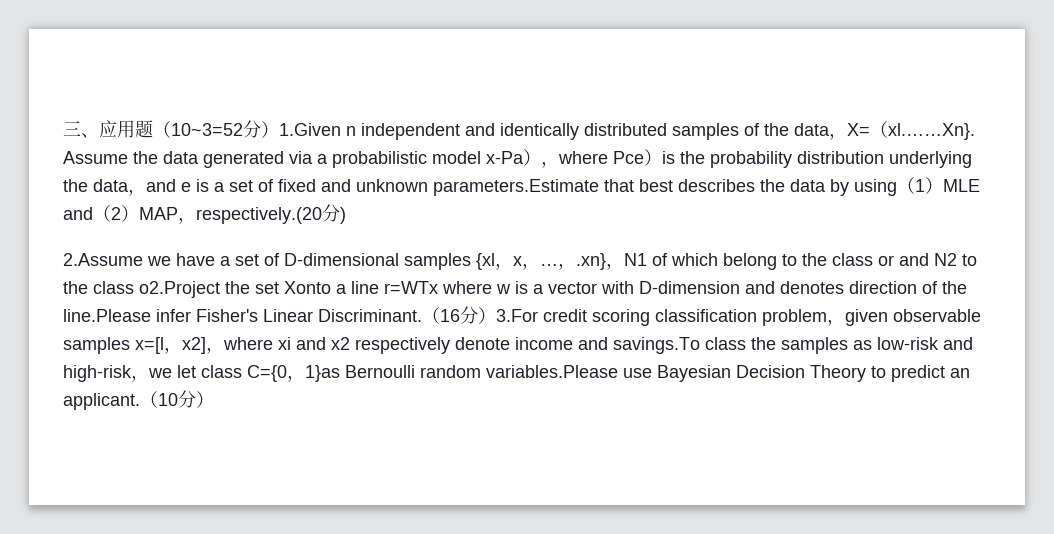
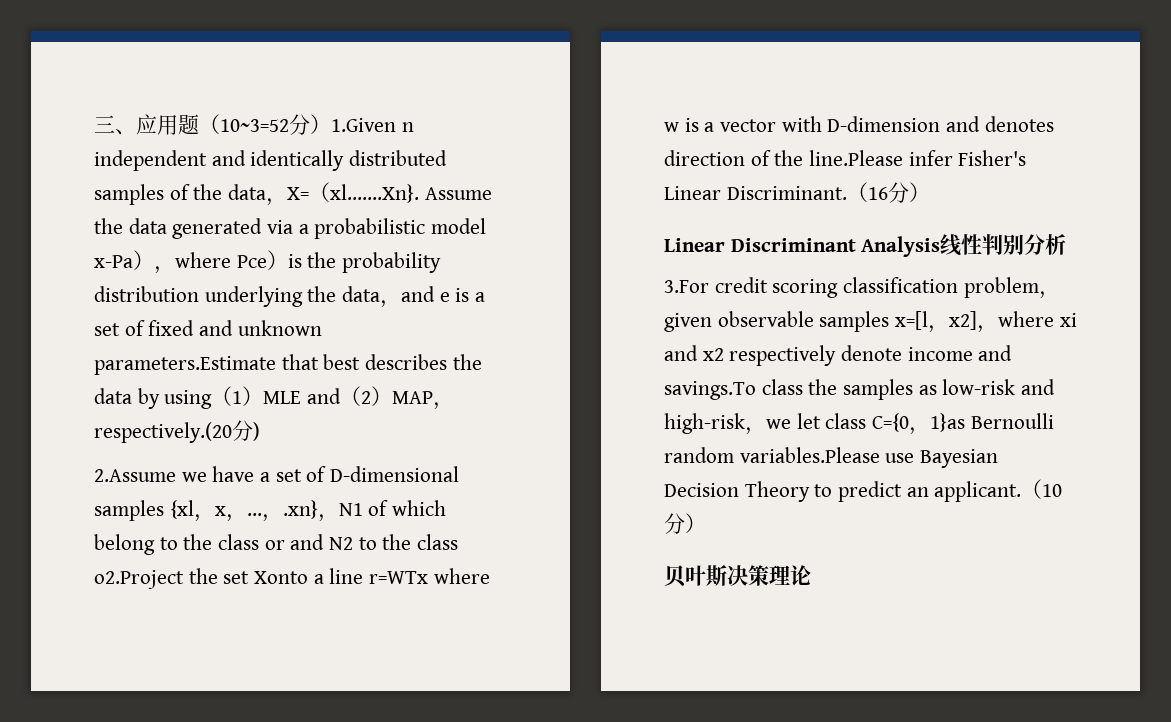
(496, 315) none -> [664,234,1067,257] // Linear Discriminant Analysis线性判别分析 //
(214, 399) none -> [664,565,811,587] // 贝叶斯决策理论

